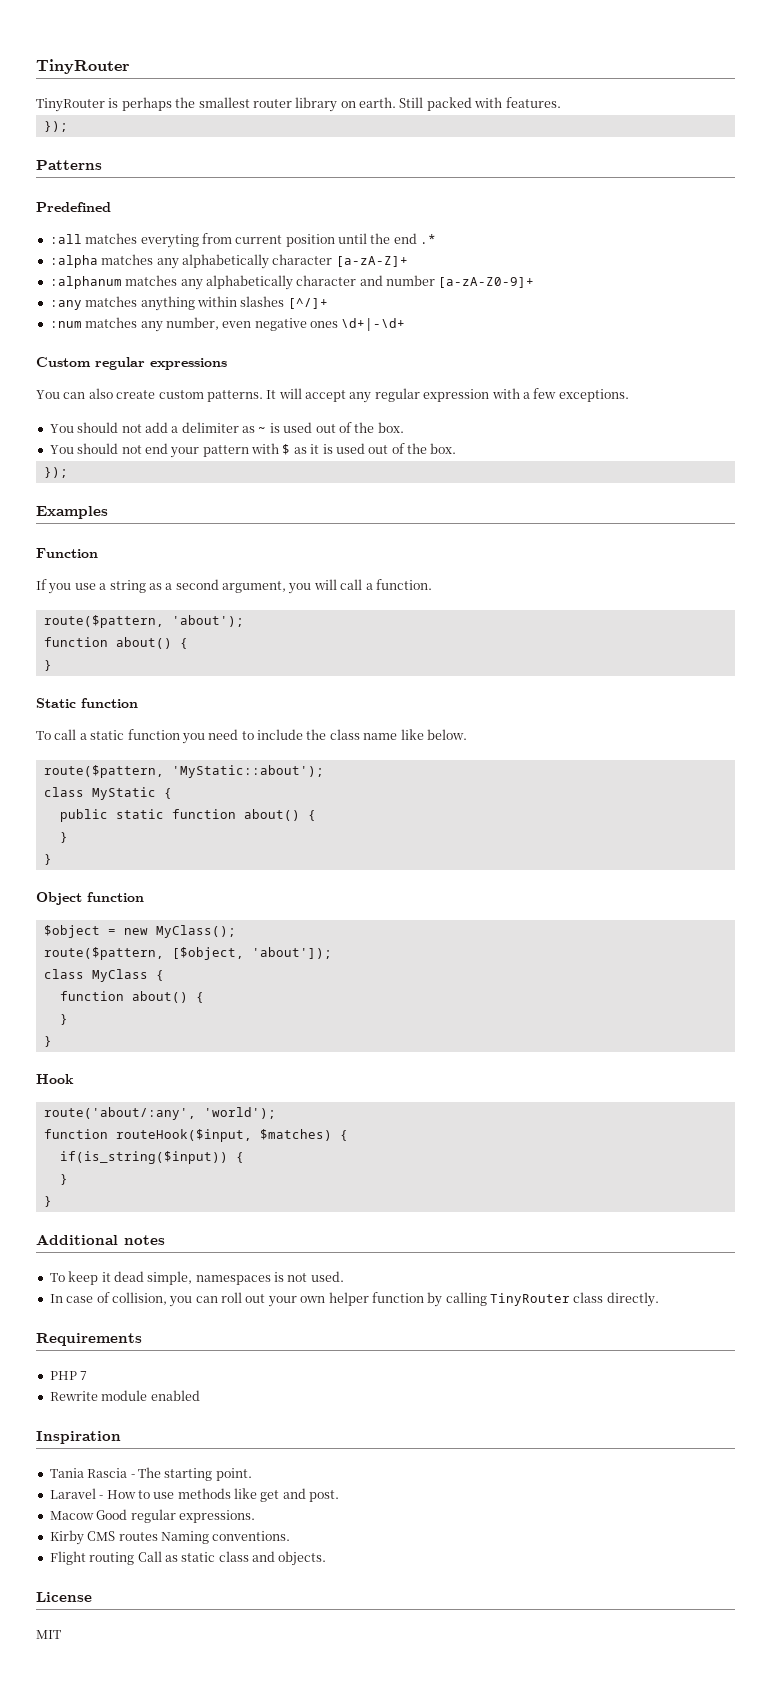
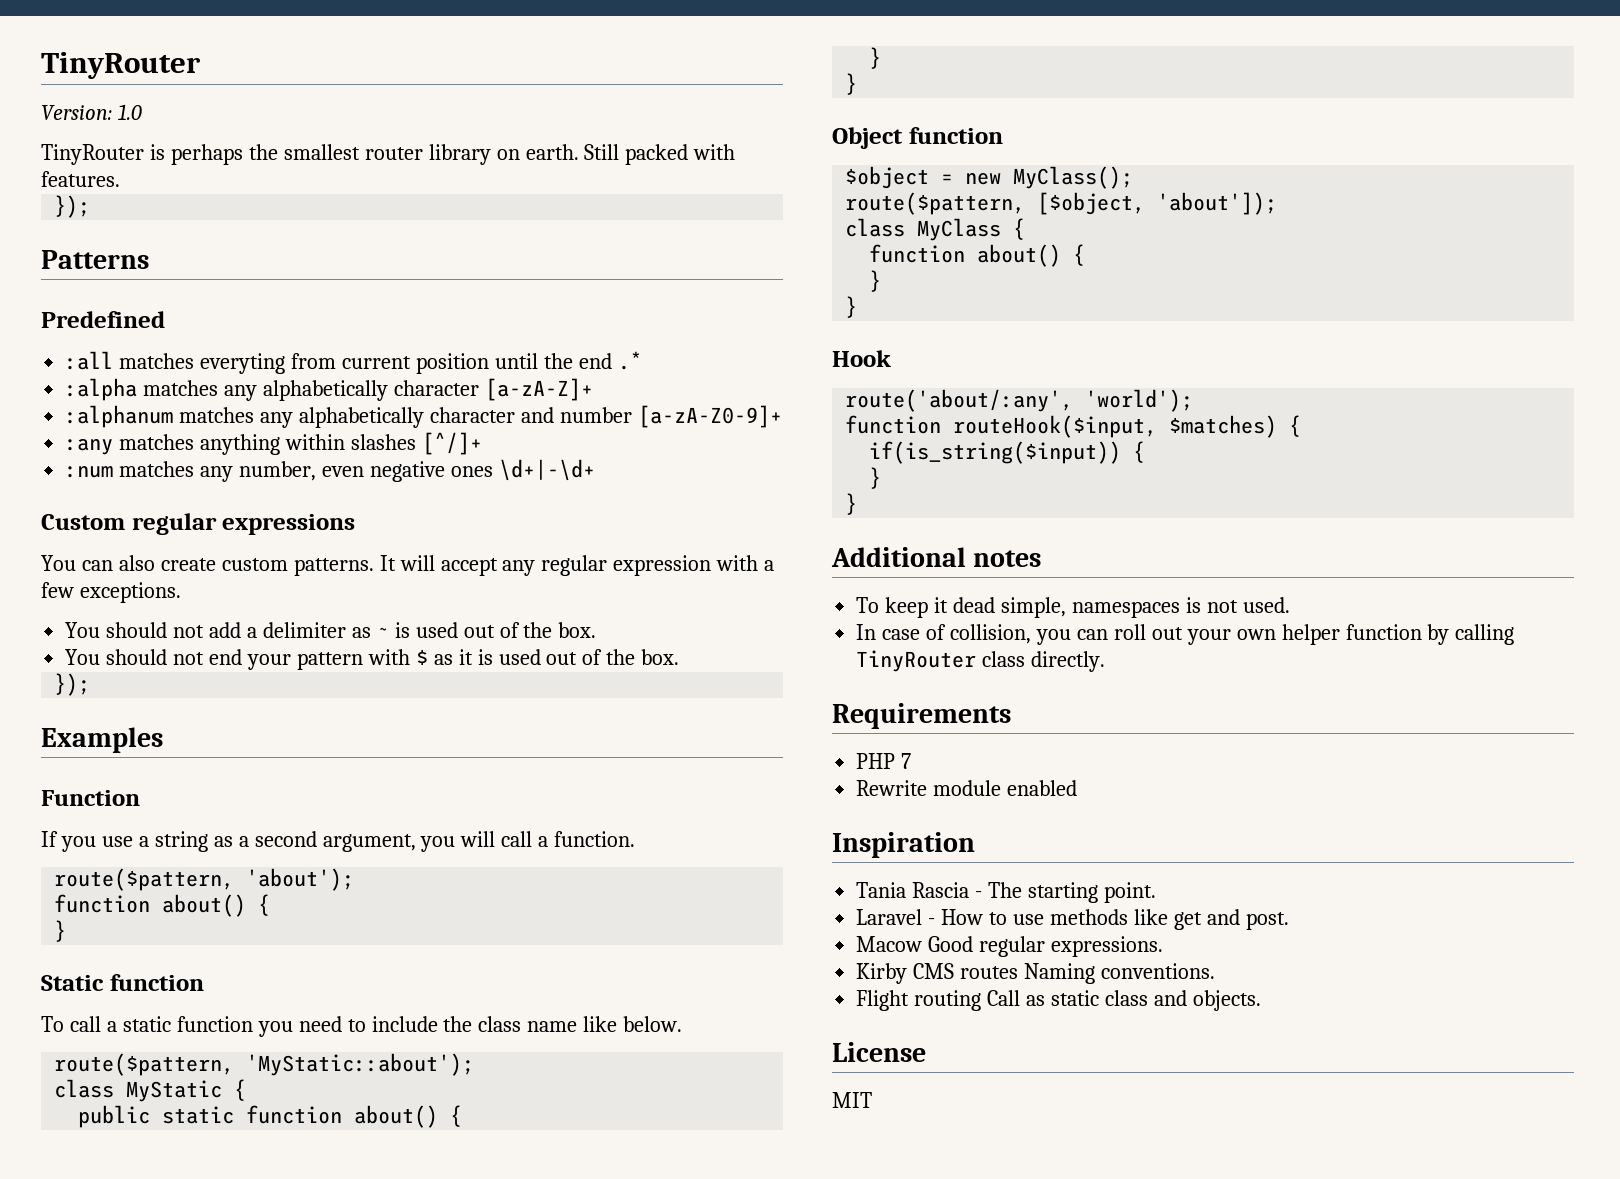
[36,59,130,74] TinyRouter -> [41,52,201,79] [41,104,142,120] TinyRouter // Version: 1.0

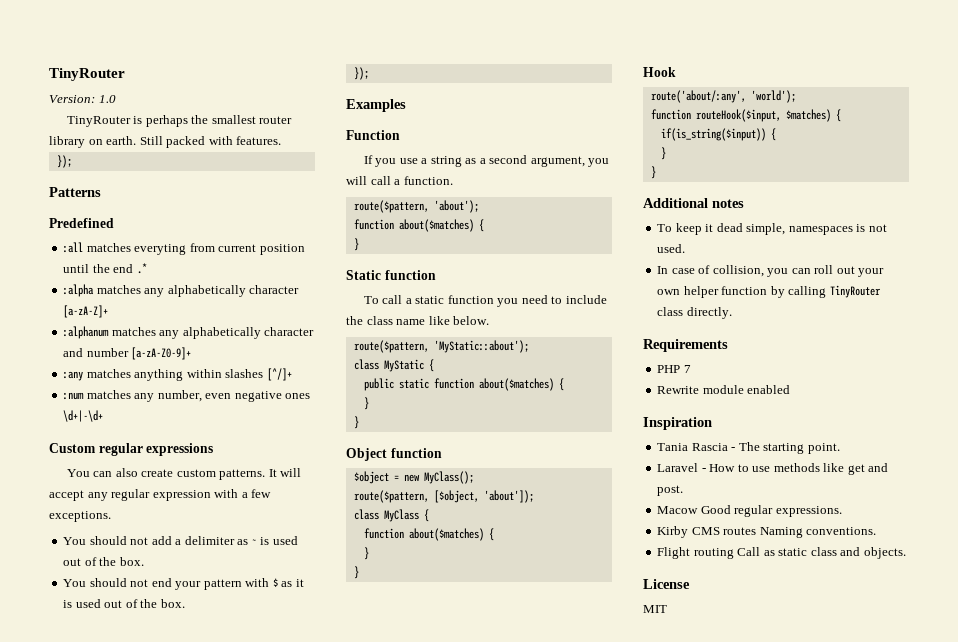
[162,894,247,917] about() -> [398,219,474,232] about($matches)
[354,1105,439,1128] about() -> [478,378,554,391] about($matches)
[977,244,1062,267] about() -> [408,528,484,541] about($matches)

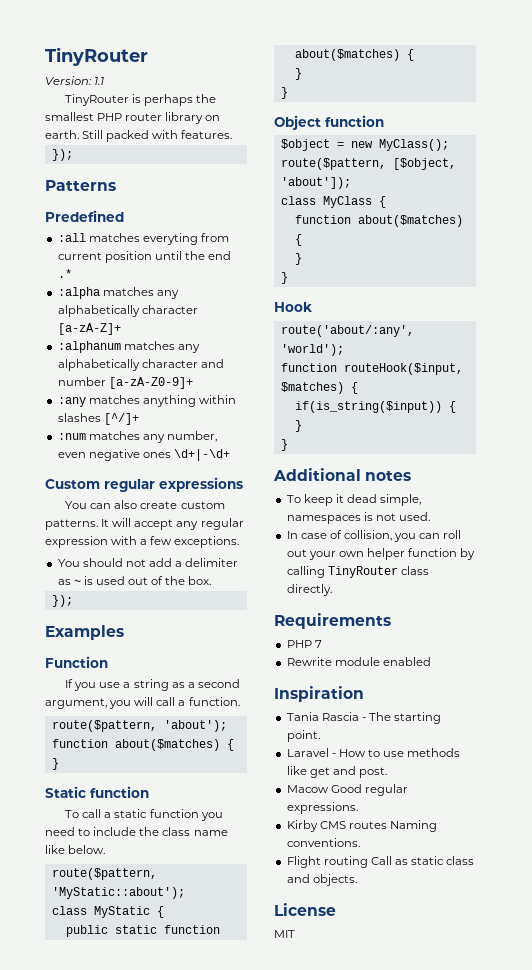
[98,95,116,103] 1.0 -> [94,77,105,85] 1.1
(256, 119) none -> [97,113,123,121] PHP
[63,578,304,590] [63,599,185,608] // You should not end your pattern with $ as it is used out of the box. -> (212, 580) none

